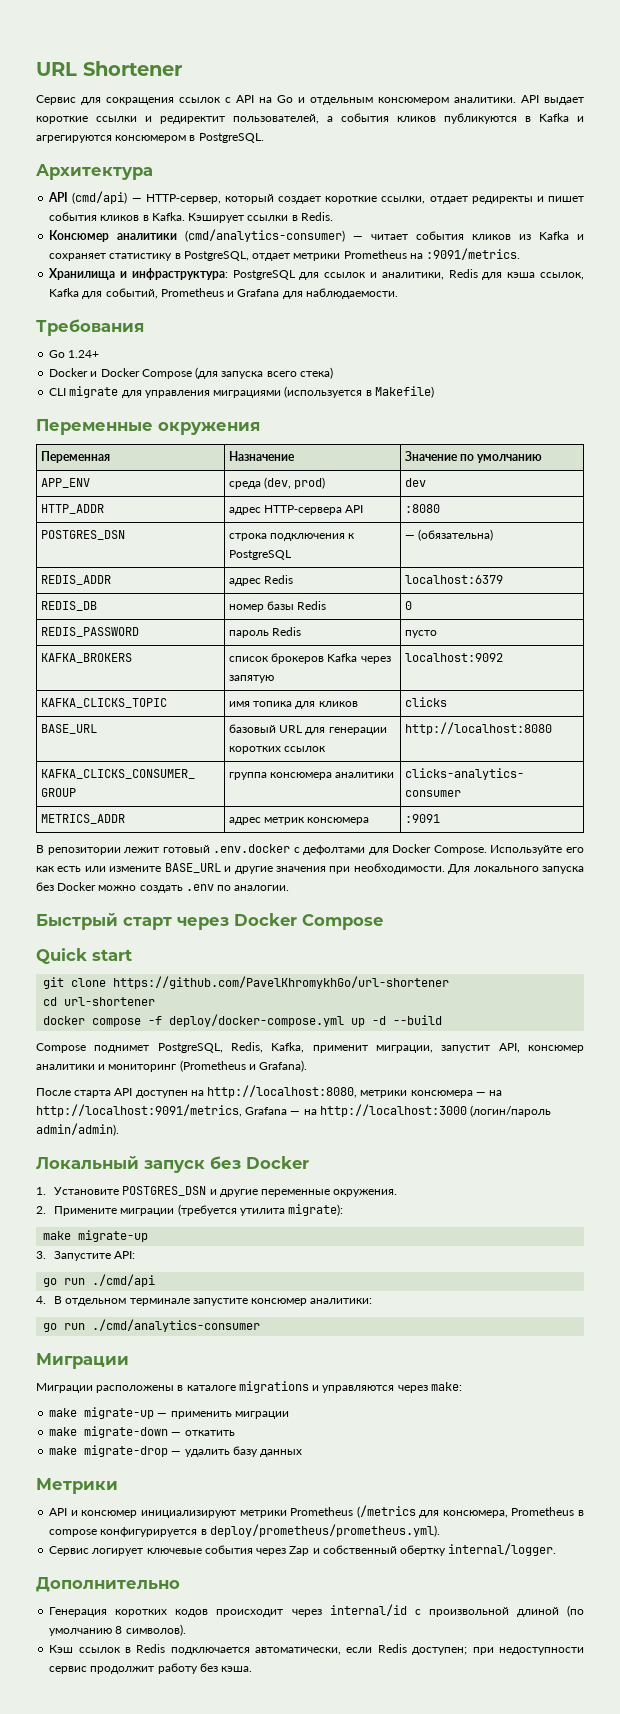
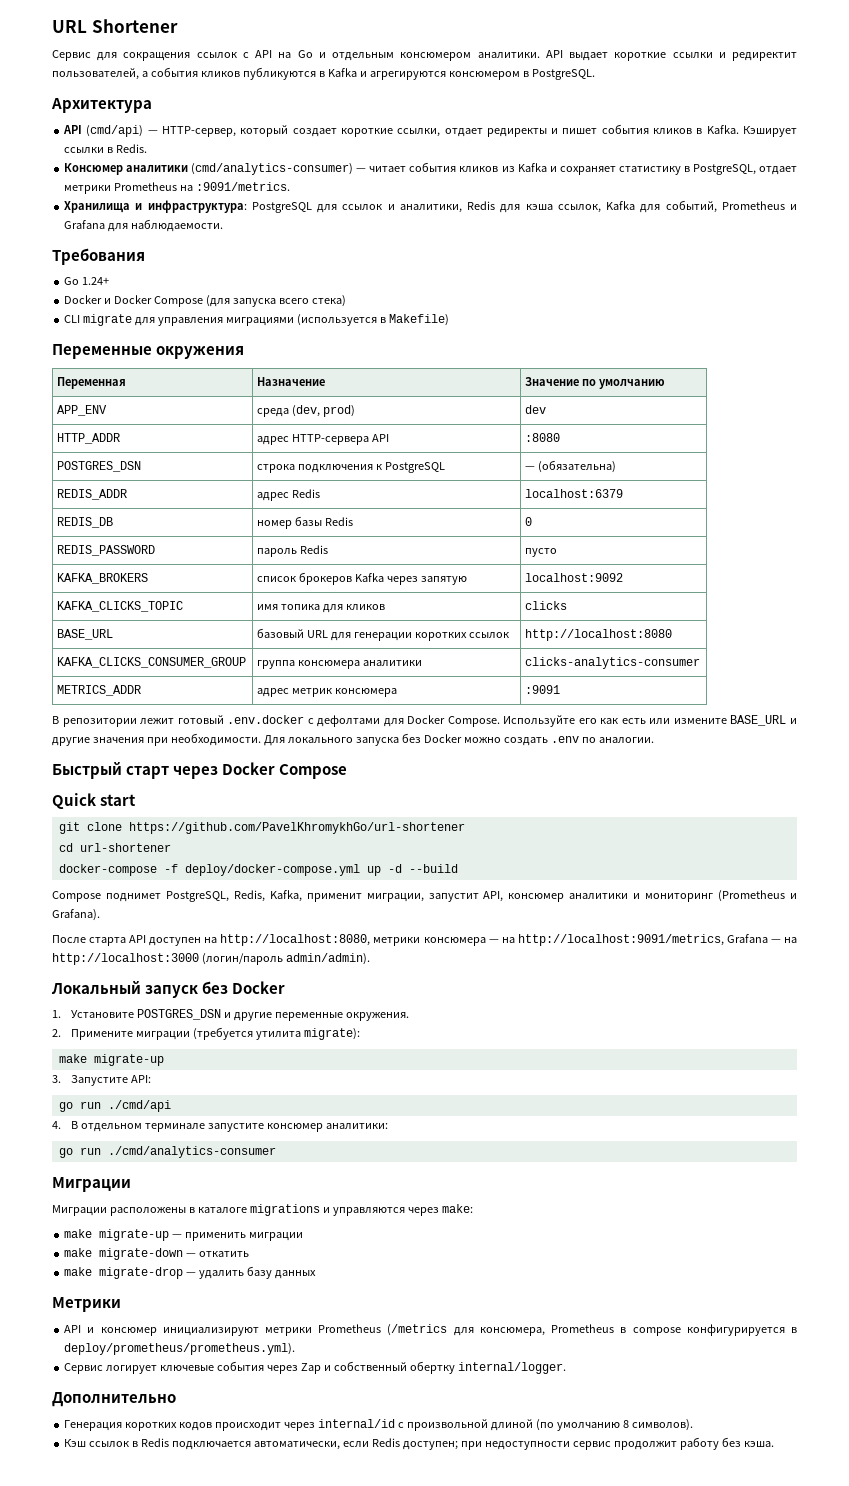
[43,1016,142,1027] docker compose -> [58,864,157,876] docker-compose

